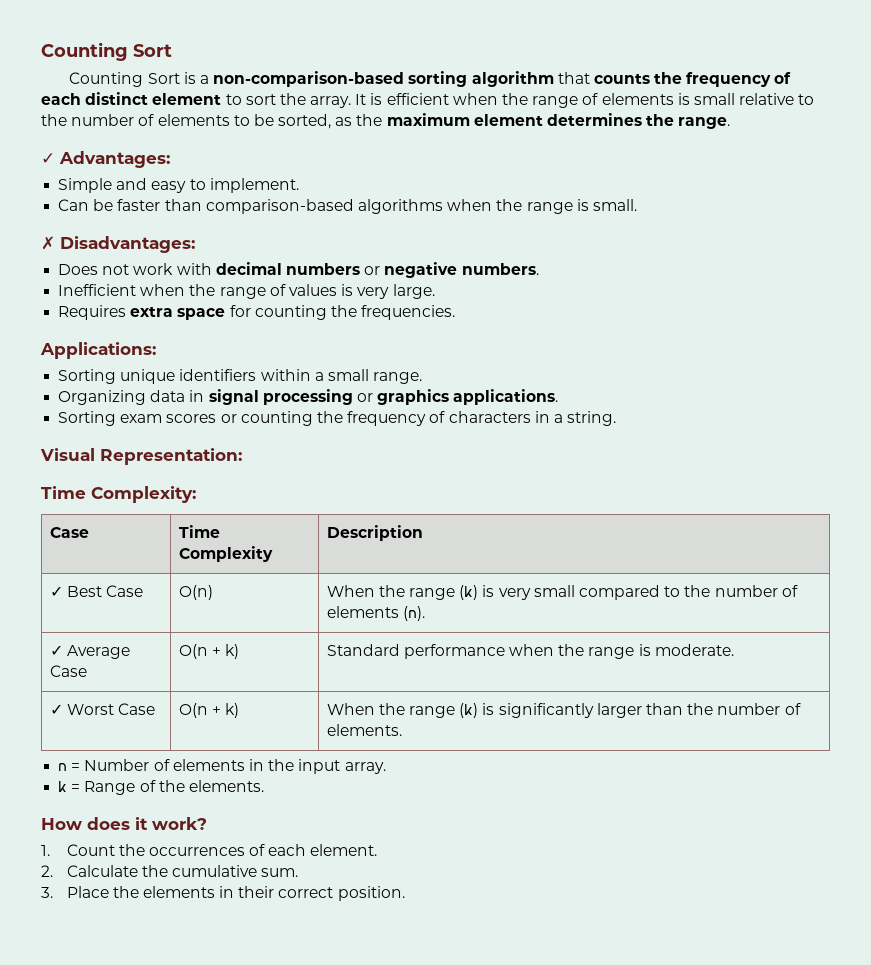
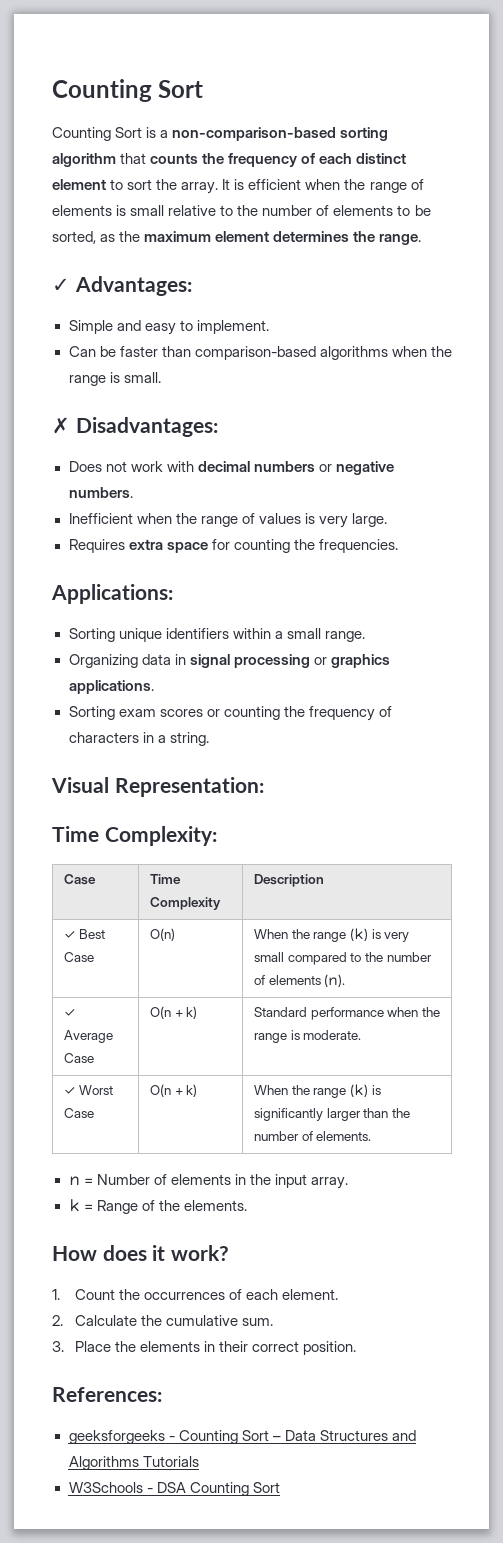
(405, 893) none -> [52,1387,162,1402] [68,1430,416,1444] [68,1456,199,1470] [68,1482,280,1496] // References: // geeksforgeeks - Counting Sort – Data Structures and Algorithms Tutorials // W3Schools - DSA Counting Sort

